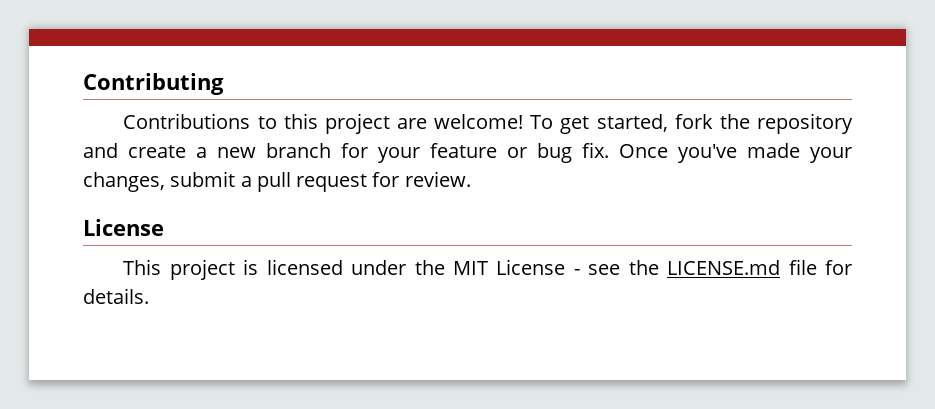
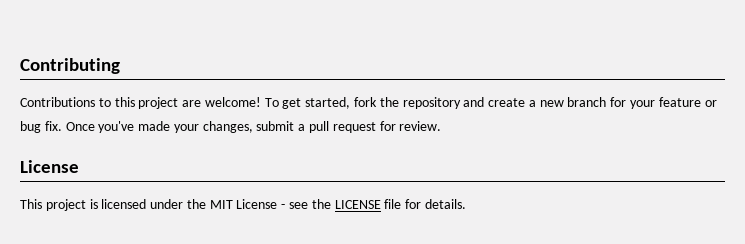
[667,260,781,275] LICENSE.md -> [334,200,381,209] LICENSE

